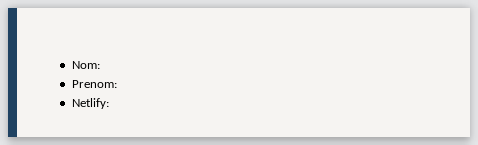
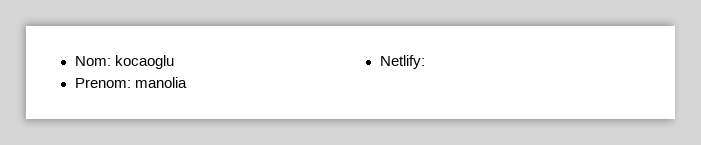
(100, 65) none -> [114,55,174,69] kocaoglu
(117, 84) none -> [134,77,187,88] manolia

